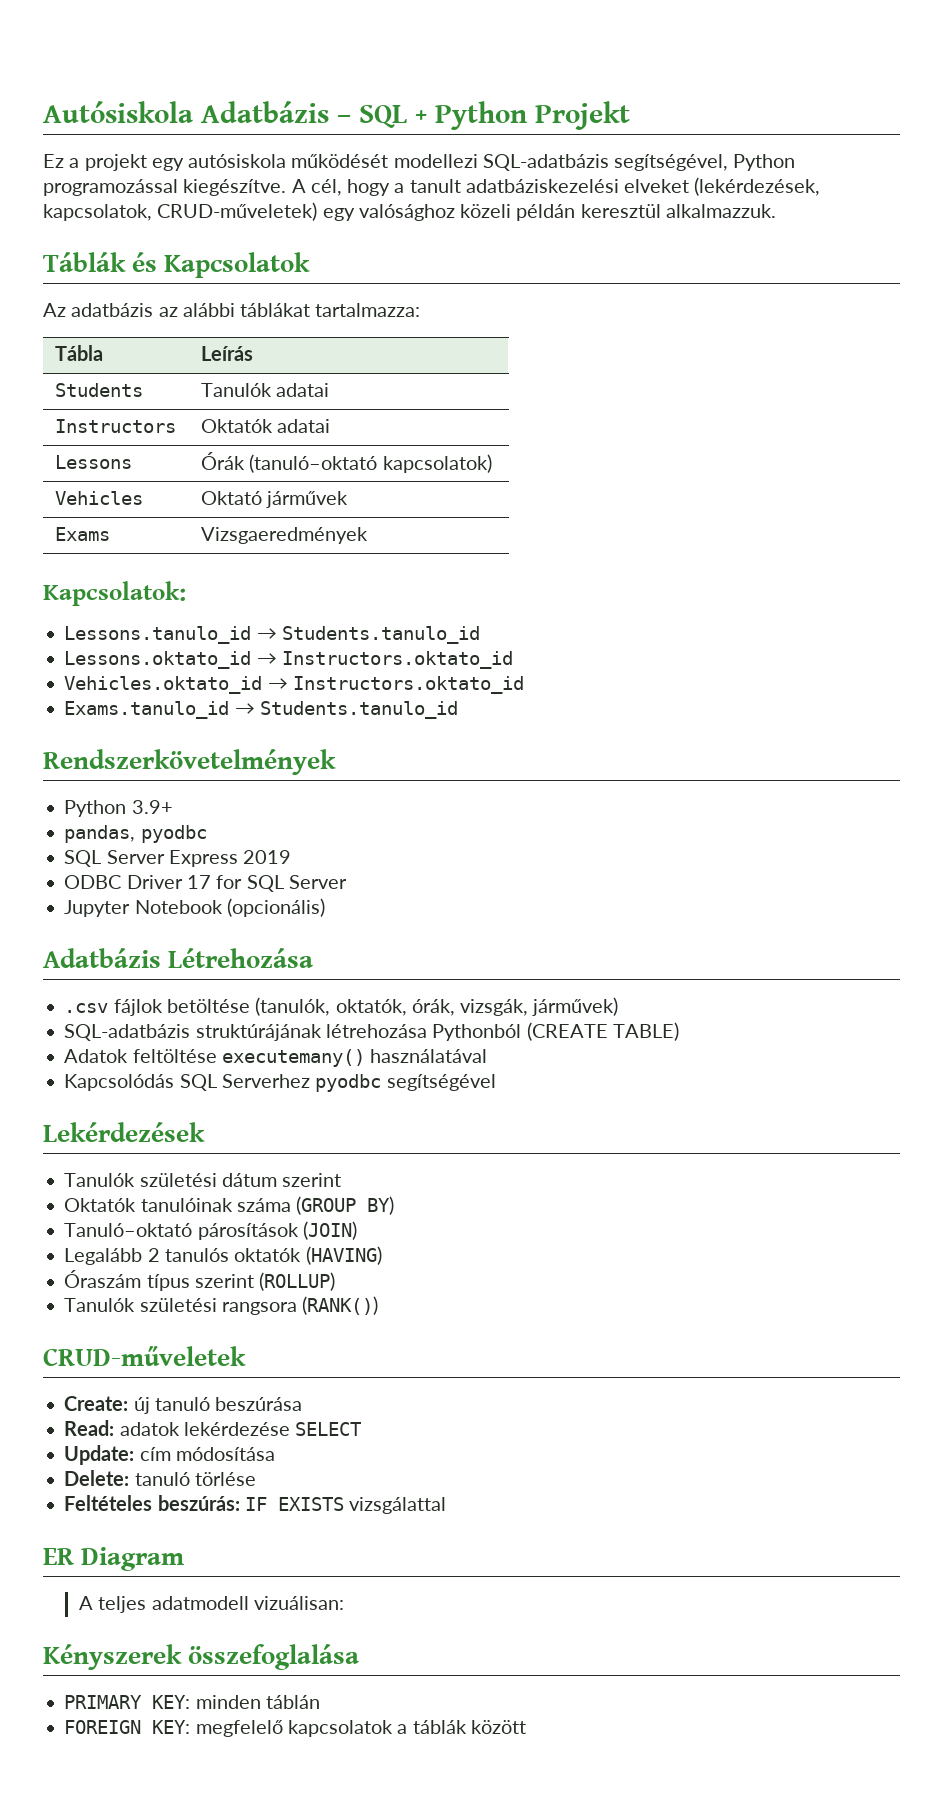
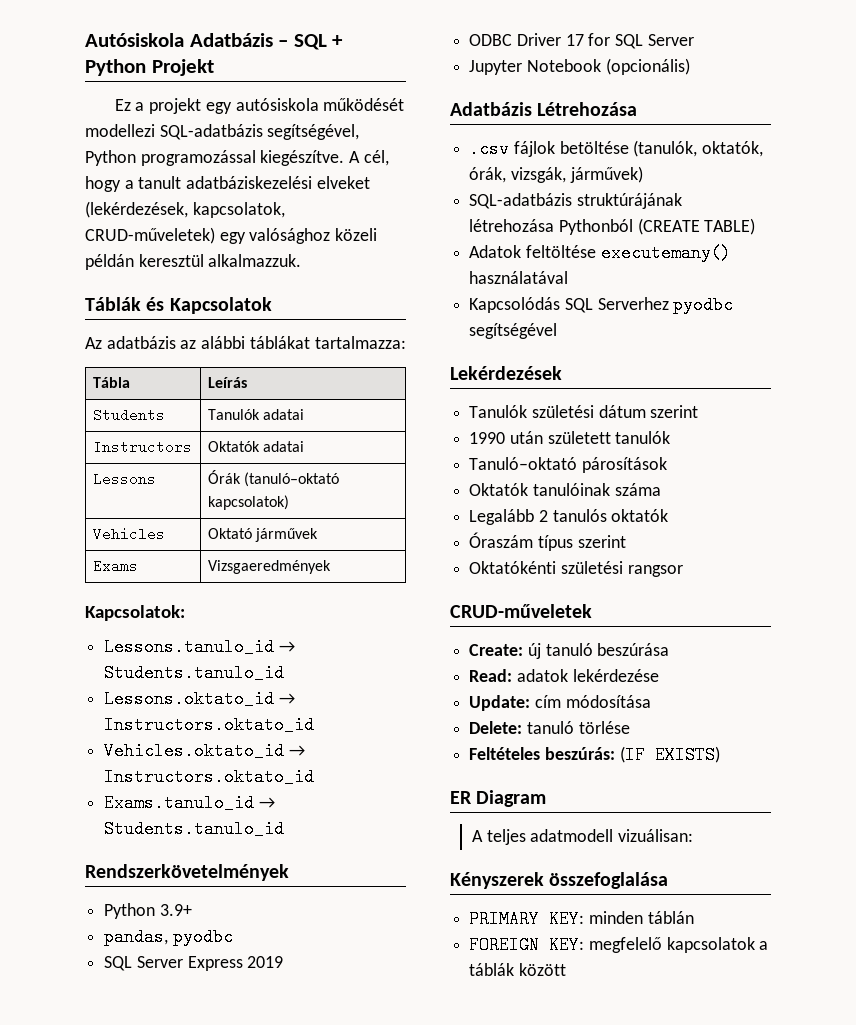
[64,1196,395,1215] [64,1221,357,1240] Oktatók tanulóinak száma (GROUP BY) // Tanuló–oktató párosítások (JOIN) -> [469,431,671,444] [469,457,667,473] [469,483,661,496] 1990 után született tanulók // Tanuló–oktató párosítások // Oktatók tanulóinak száma
[305,1246,382,1265] (HAVING) -> (669, 515) none
[259,1272,336,1291] [64,1296,379,1315] (ROLLUP) // Tanulók születési rangsora (RANK()) -> [469,561,683,577] // Oktatókénti születési rangsor
[295,1422,362,1436] SELECT -> (659, 675) none
[244,1497,447,1514] IF EXISTS vizsgálattal -> [619,746,720,764] (IF EXISTS)

